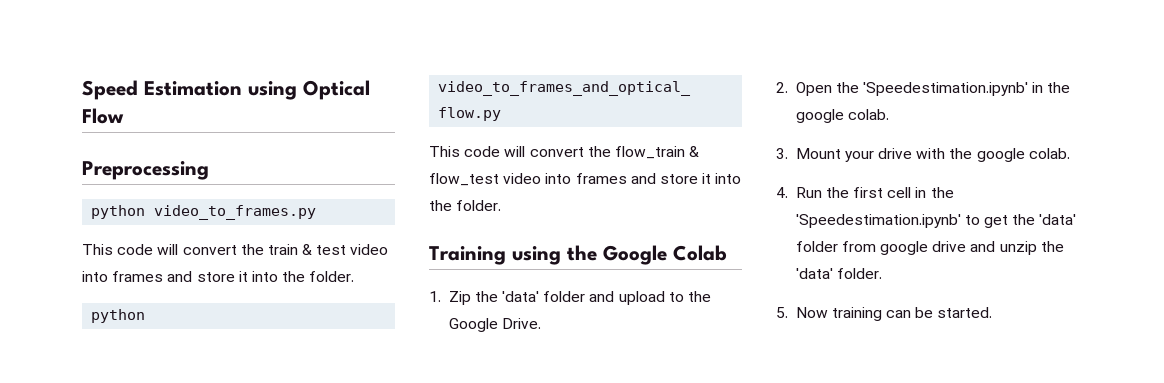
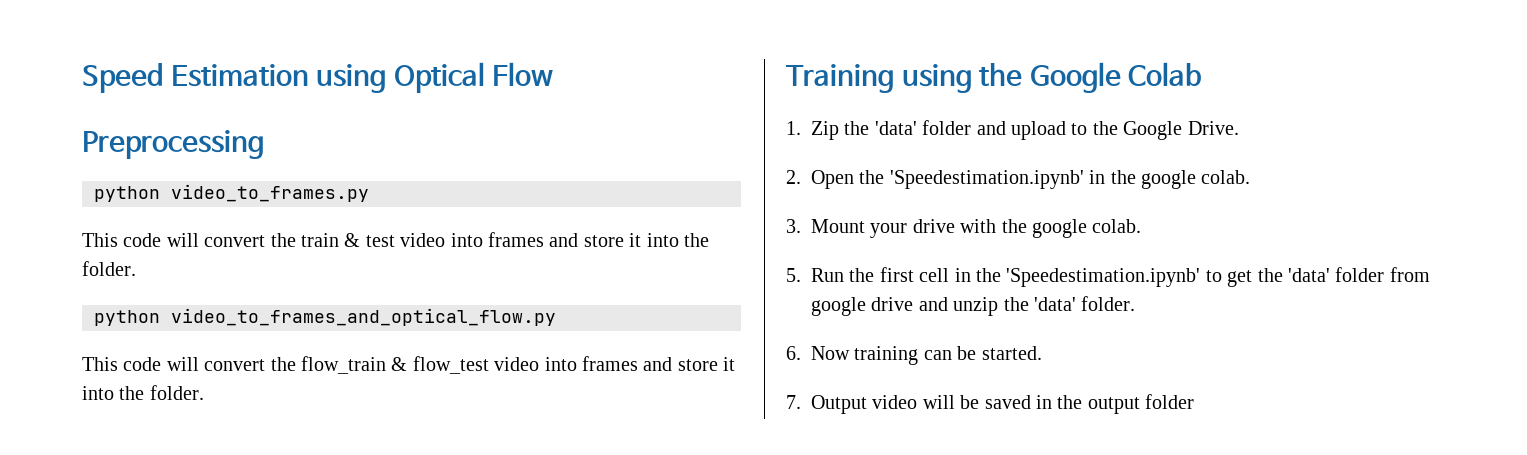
[776,187,788,198] 4. -> [786,268,801,282] 5.
[776,307,788,318] 5. -> [786,346,801,360] 6.
(993, 312) none -> [786,394,1195,414] // 7. Output video will be saved in the output folder

